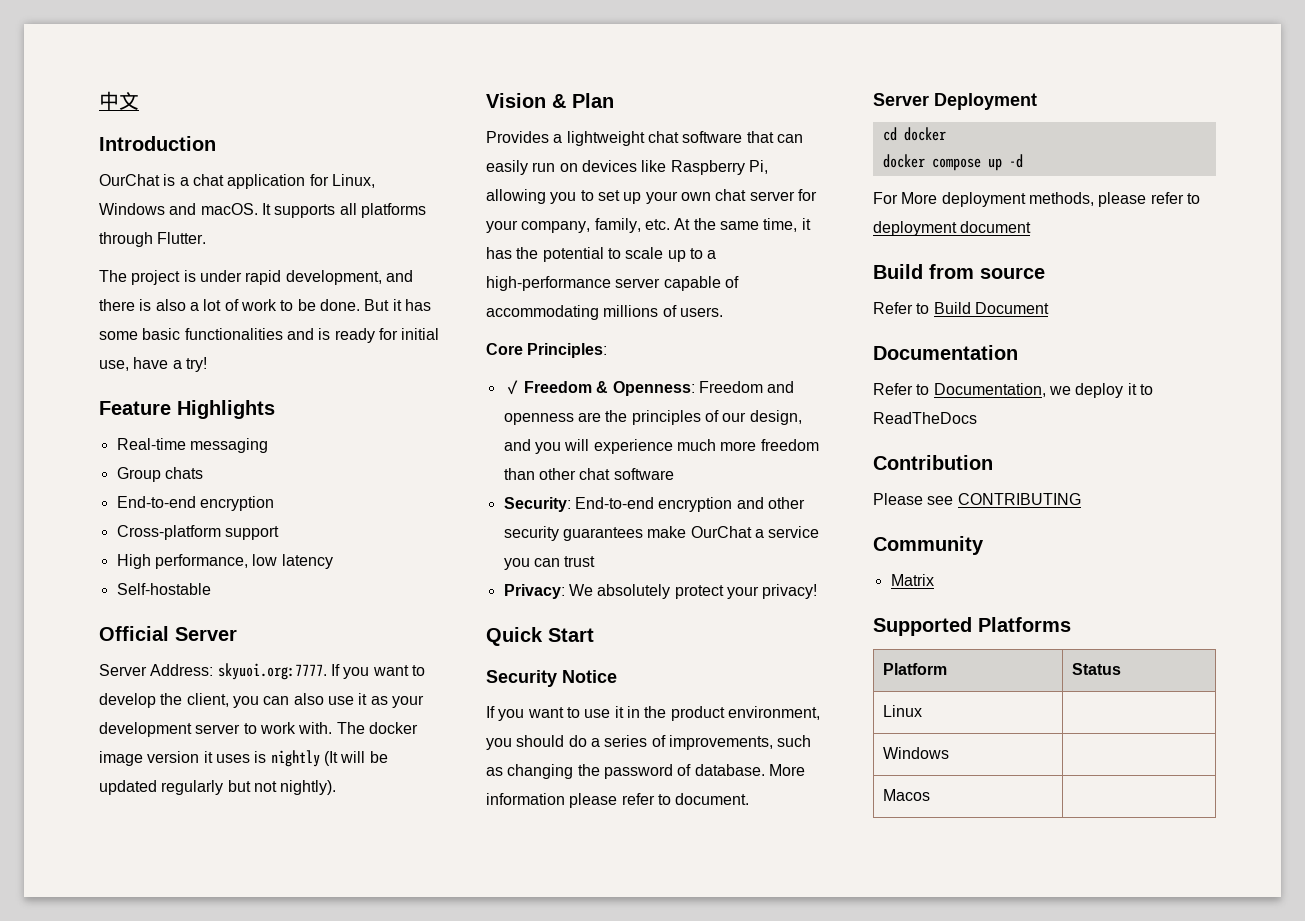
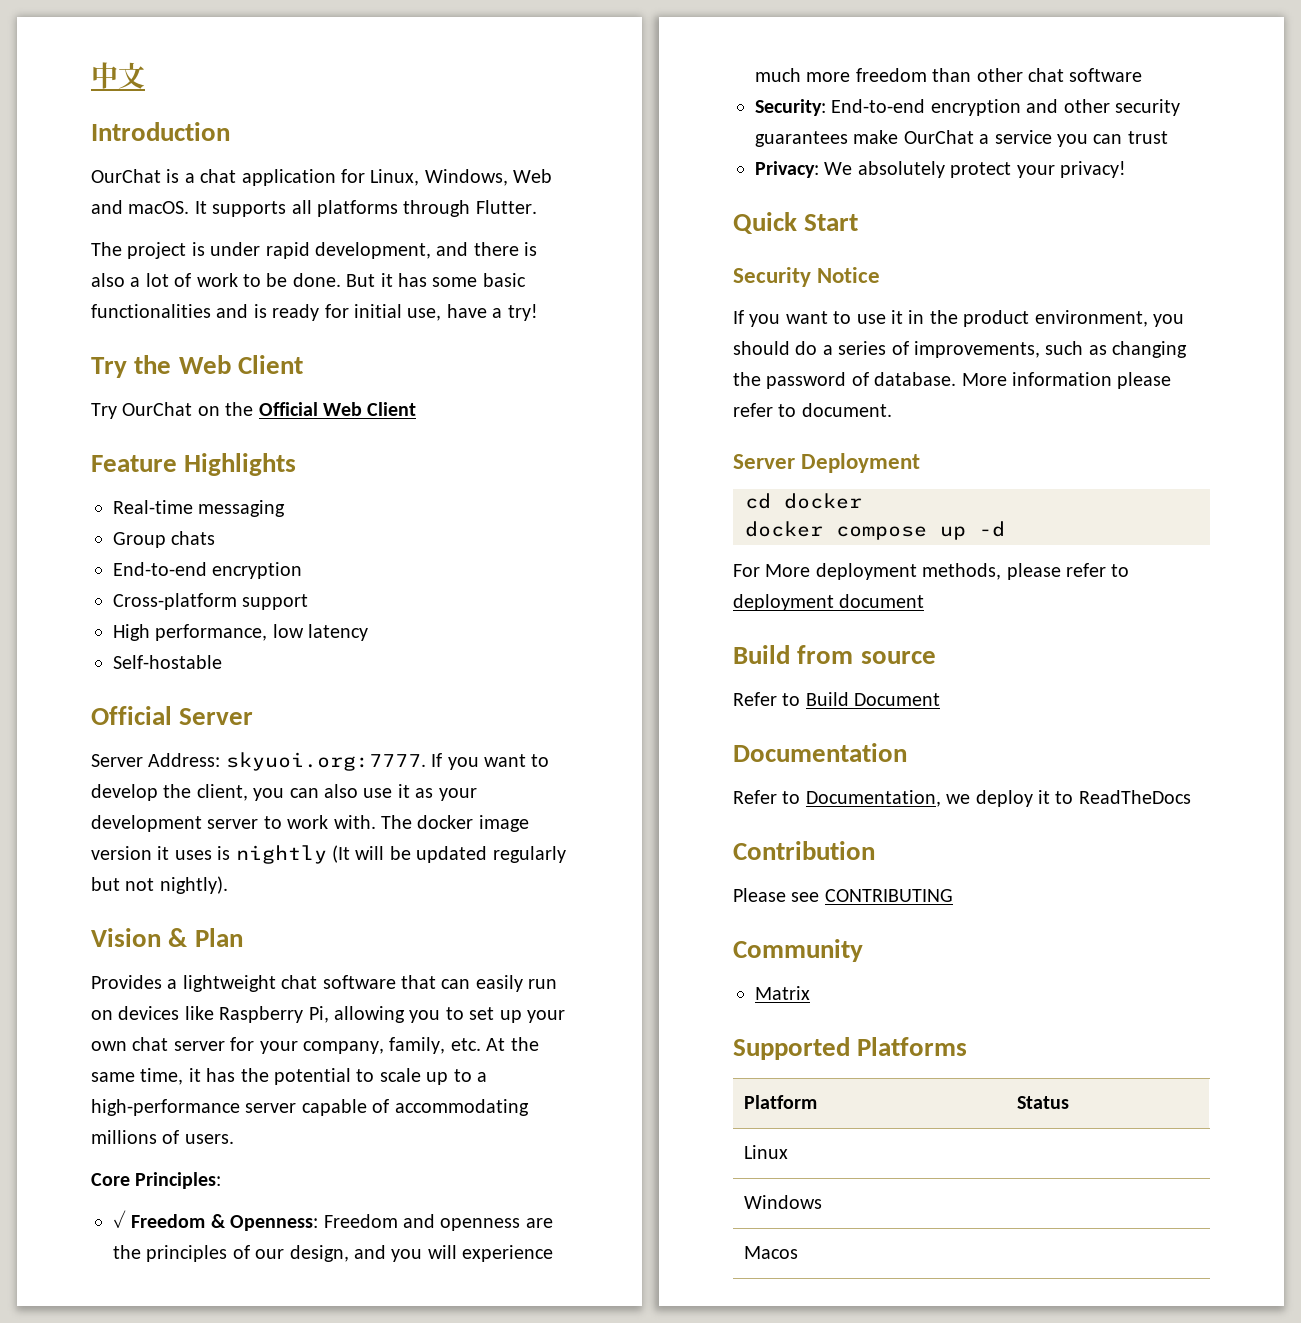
[99,203,165,215] Windows -> [424,169,553,186] Windows, Web
(207, 364) none -> [91,355,303,378] [91,402,417,419] // Try the Web Client // Try OurChat on the Official Web Client

